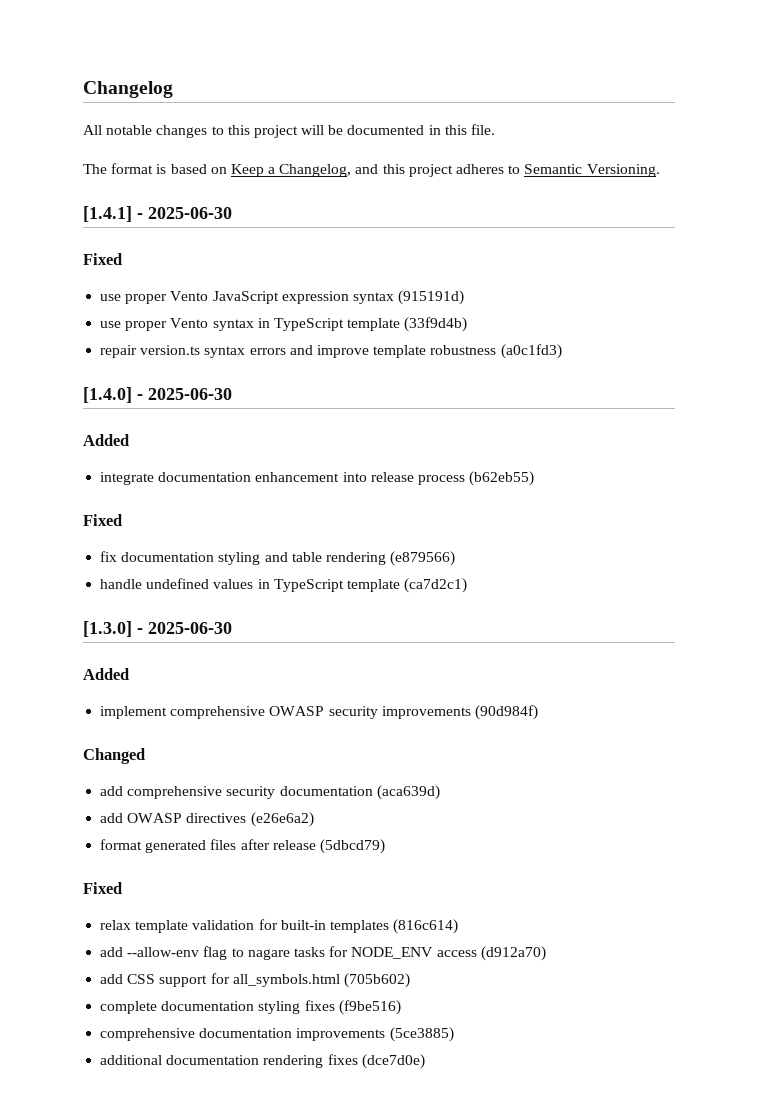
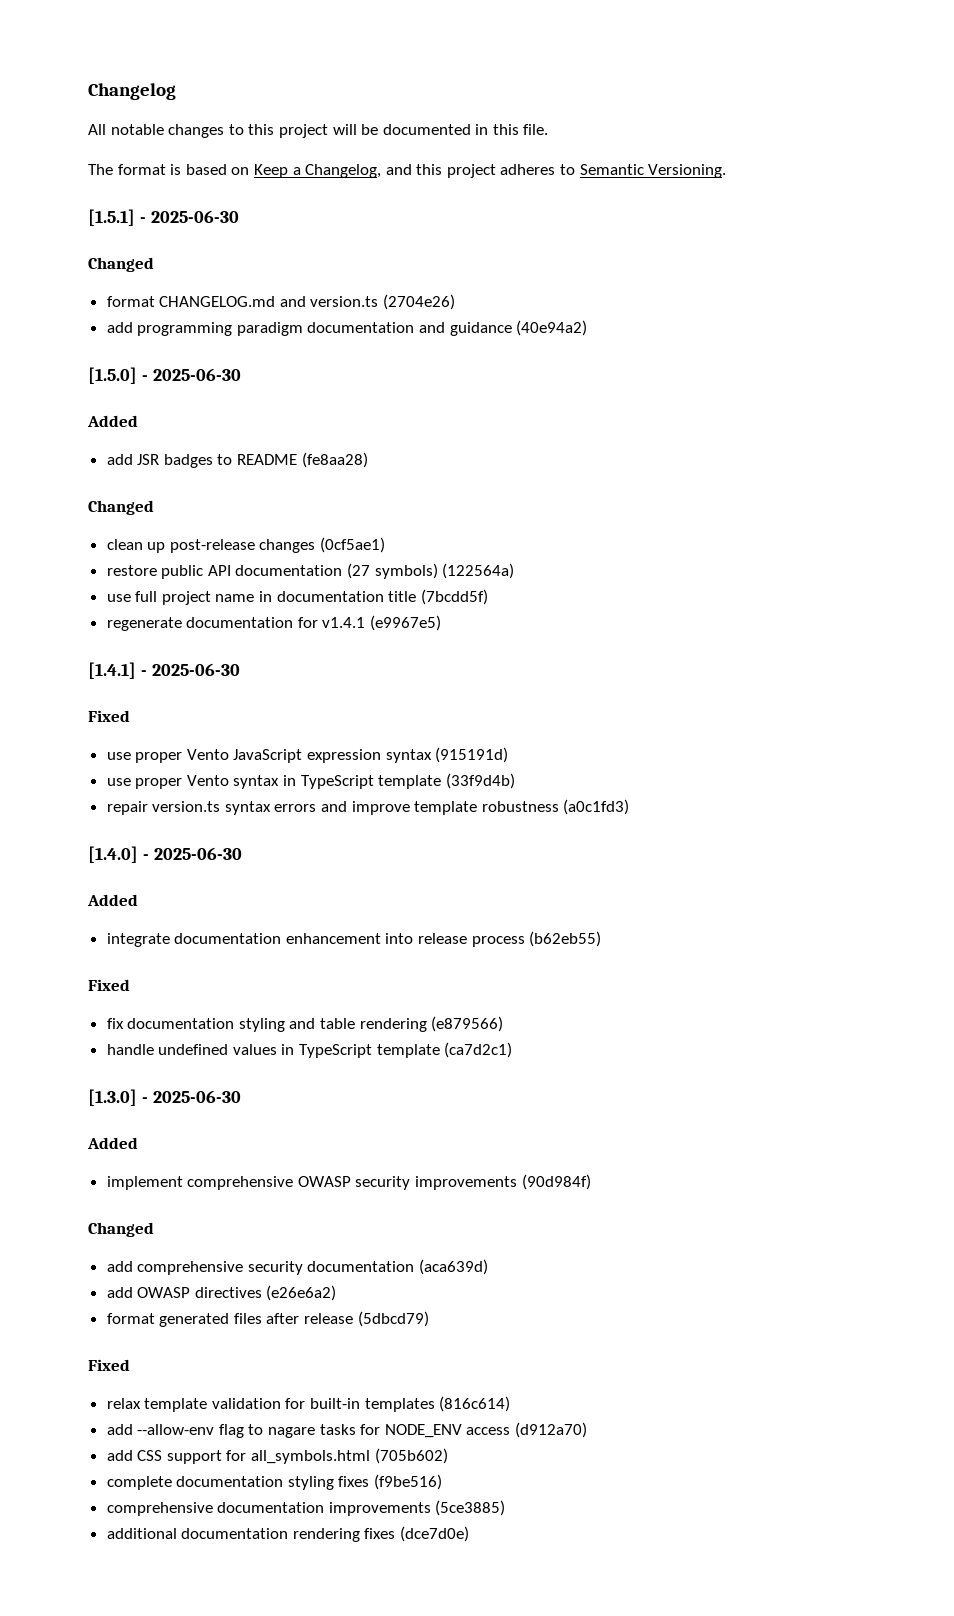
(660, 170) none -> [88,209,239,226] [88,257,154,272] [106,294,456,310] [106,320,588,336] [88,367,241,384] [87,415,138,427] [106,452,368,468] [88,500,154,515] [106,537,386,553] [106,563,515,579] [106,589,488,605] [106,615,442,631] // [1.5.1] - 2025-06-30 // Changed // format CHANGELOG.md and version.ts (2704e26) // add programming paradigm documentation and guidance (40e94a2) // [1.5.0] - 2025-06-30 // Added // add JSR badges to README (fe8aa28) // Changed // clean up post-release changes (0cf5ae1) // restore public API documentation (27 symbols) (122564a) // use full project name in documentation title (7bcdd5f) // regenerate documentation for v1.4.1 (e9967e5)

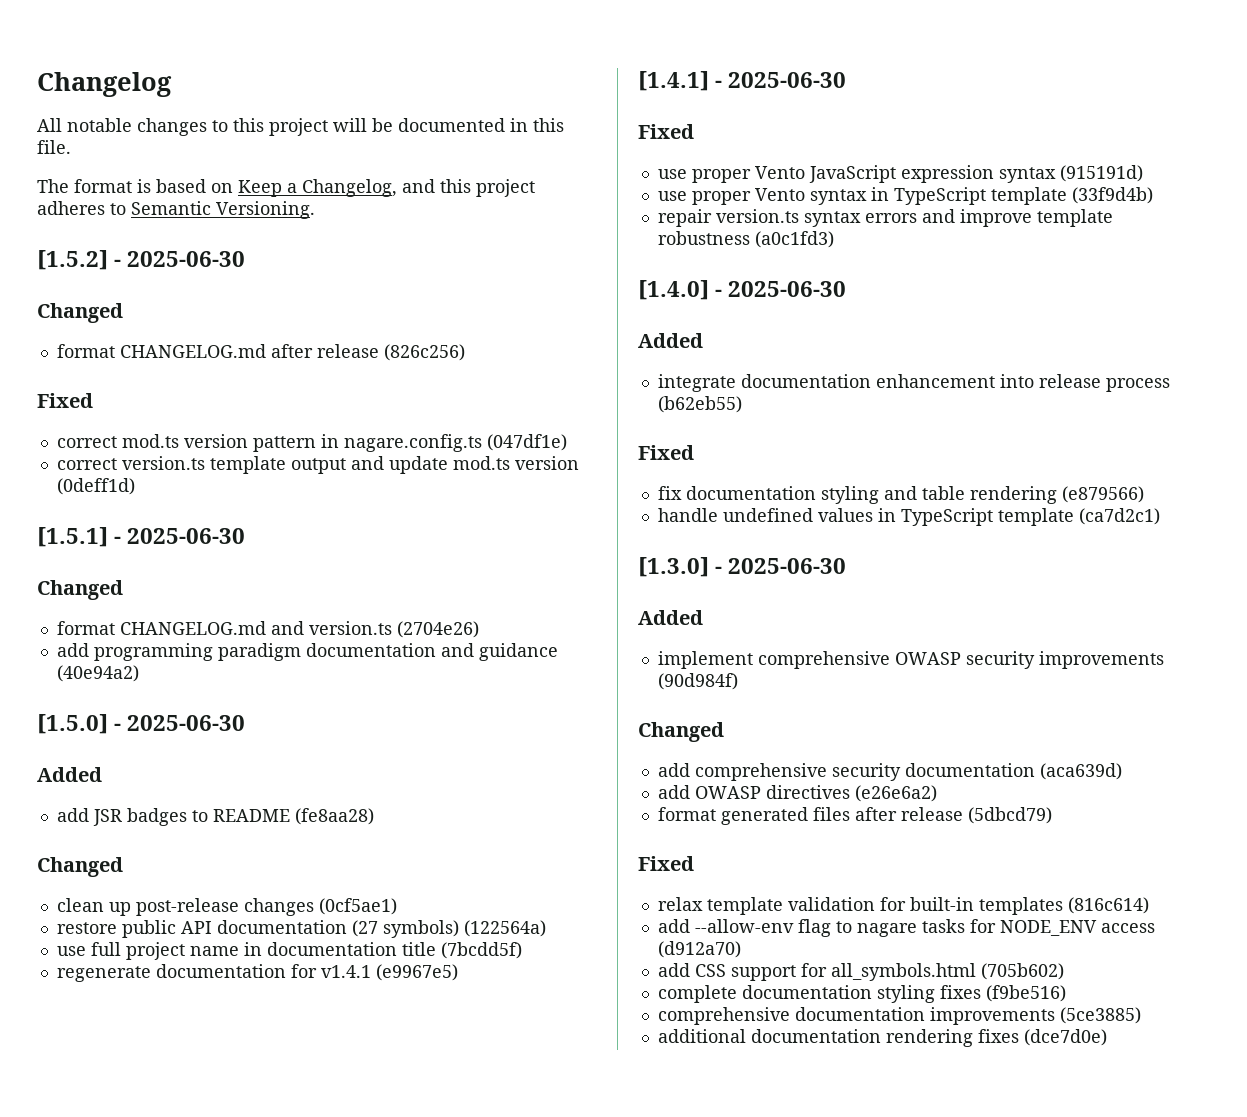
(727, 171) none -> [37,250,246,270] [37,303,123,323] [56,344,465,361] [37,393,93,408] [56,434,567,452] [56,456,579,474] [56,478,135,495] // [1.5.2] - 2025-06-30 // Changed // format CHANGELOG.md after release (826c256) // Fixed // correct mod.ts version pattern in nagare.config.ts (047df1e) // correct version.ts template output and update mod.ts version (0deff1d)

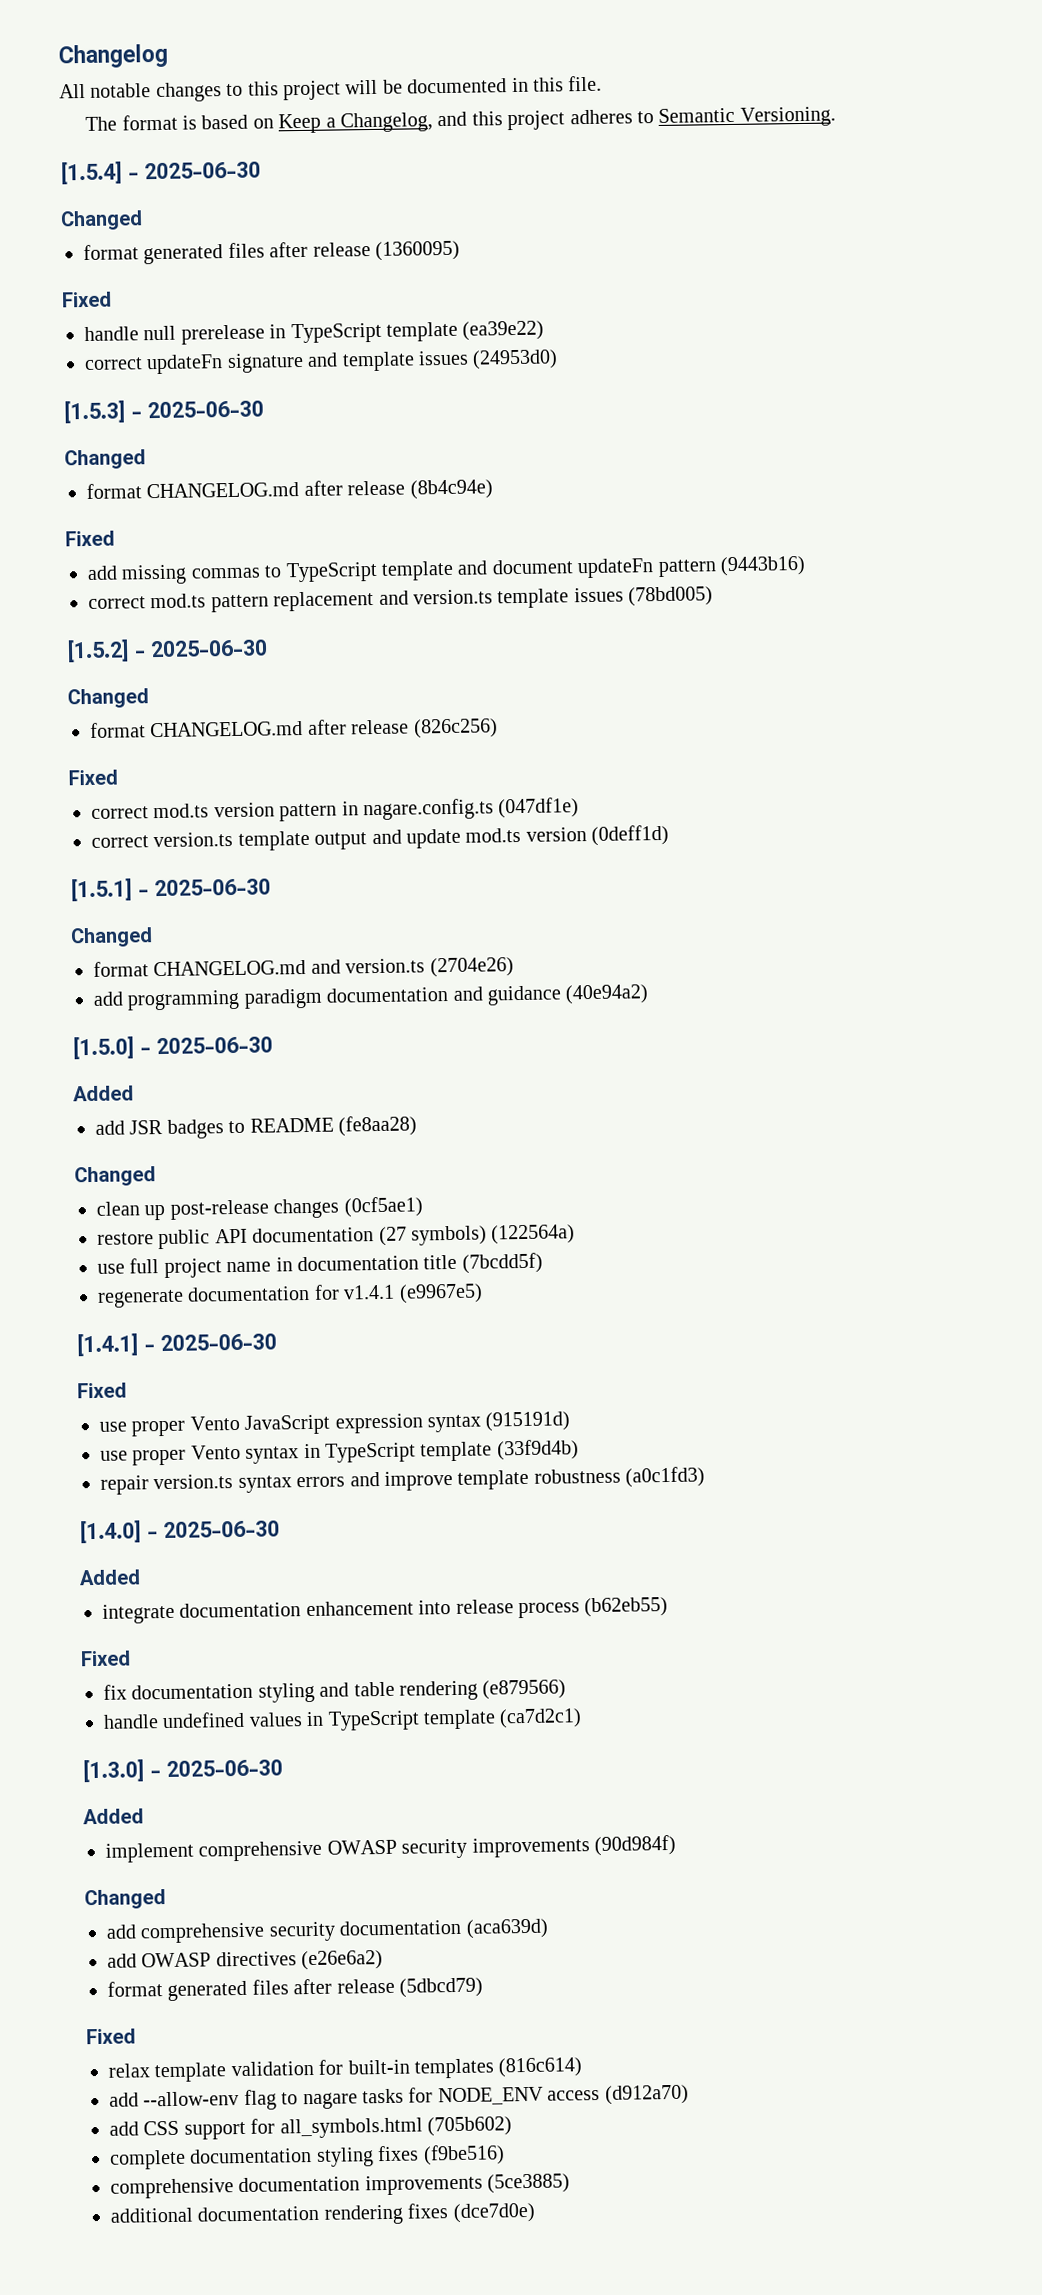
(315, 210) none -> [60,161,261,185] [60,210,143,231] [83,240,460,265] [62,291,112,308] [84,320,545,345] [84,349,559,375] [63,400,264,424] [64,449,146,470] [86,479,493,500] [65,530,115,547] [87,555,806,585] [88,586,714,613] // [1.5.4] - 2025-06-30 // Changed // format generated files after release (1360095) // Fixed // handle null prerelease in TypeScript template (ea39e22) // correct updateFn signature and template issues (24953d0) // [1.5.3] - 2025-06-30 // Changed // format CHANGELOG.md after release (8b4c94e) // Fixed // add missing commas to TypeScript template and document updateFn pattern (9443b16) // correct mod.ts pattern replacement and version.ts template issues (78bd005)

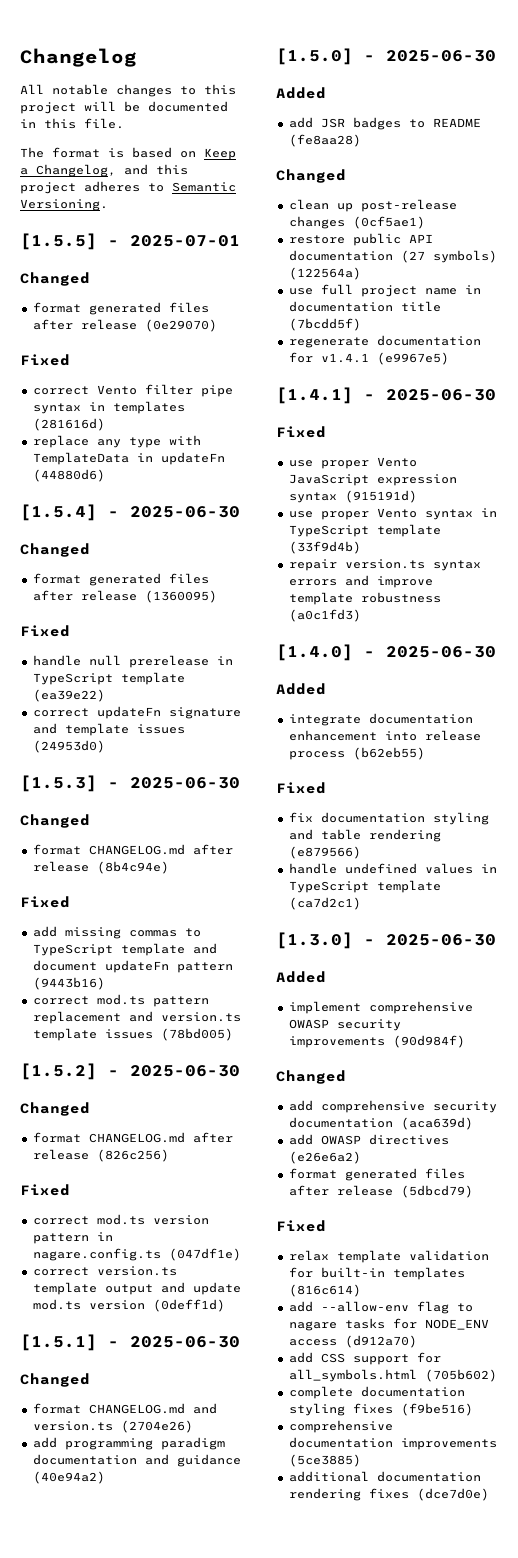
(836, 116) none -> [20,233,240,250] [20,272,90,286] [32,302,209,315] [32,319,217,332] [20,354,70,366] [32,384,233,397] [32,401,185,414] [32,418,105,431] [32,435,201,448] [32,452,225,465] [32,469,105,482] // [1.5.5] - 2025-07-01 // Changed // format generated files after release (0e29070) // Fixed // correct Vento filter pipe syntax in templates (281616d) // replace any type with TemplateData in updateFn (44880d6)

